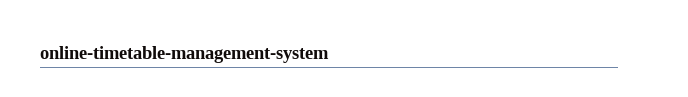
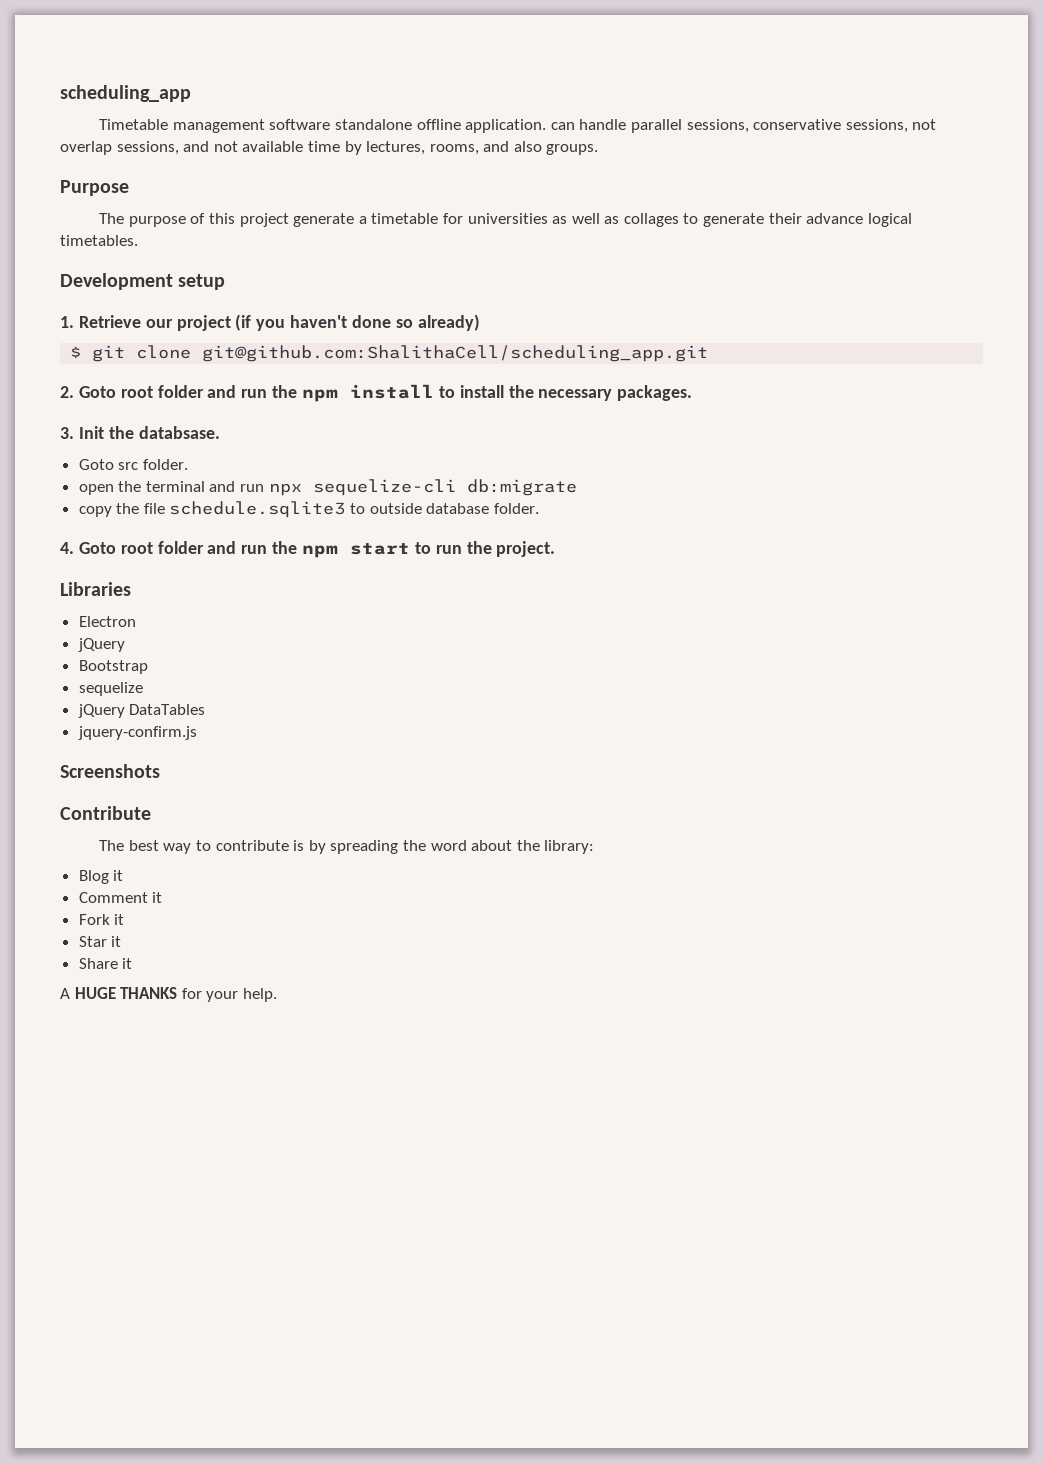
[40,46,329,63] online-timetable-management-system -> [60,85,191,102] [99,119,937,133] [60,141,599,155] [60,180,129,196] [99,213,912,227] [60,235,138,246] [60,273,226,290] [60,314,480,331] [70,345,709,362] [60,384,693,402] [60,426,220,439] [78,459,188,470] [78,479,577,496] [78,501,539,518] [60,541,556,558] [60,582,131,596] [78,616,136,627] [77,638,125,652] [78,660,148,674] [78,682,143,696] [77,704,206,718] [77,726,197,740] [60,764,160,778] [60,806,151,820] [99,840,595,854] [78,870,124,884] [78,892,163,903] [78,914,125,925] [78,936,122,947] [78,958,133,969] [60,987,277,1002] scheduling_app // Timetable management software standalone offline application. can handle parallel sessions, conservative sessions, not overlap sessions, and not available time by lectures, rooms, and also groups. // Purpose // The purpose of this project generate a timetable for universities as well as collages to generate their advance logical timetables. // Development setup // 1. Retrieve our project (if you haven't done so already) // $ git clone git@github.com:ShalithaCell/scheduling_app.git // 2. Goto root folder and run the npm install to install the necessary packages. // 3. Init the databsase. // Goto src folder. // open the terminal and run npx sequelize-cli db:migrate // copy the file schedule.sqlite3 to outside database folder. // 4. Goto root folder and run the npm start to run the project. // Libraries // Electron // jQuery // Bootstrap // sequelize // jQuery DataTables // jquery-confirm.js // Screenshots // Contribute // The best way to contribute is by spreading the word about the library: // Blog it // Comment it // Fork it // Star it // Share it // A HUGE THANKS for your help.

